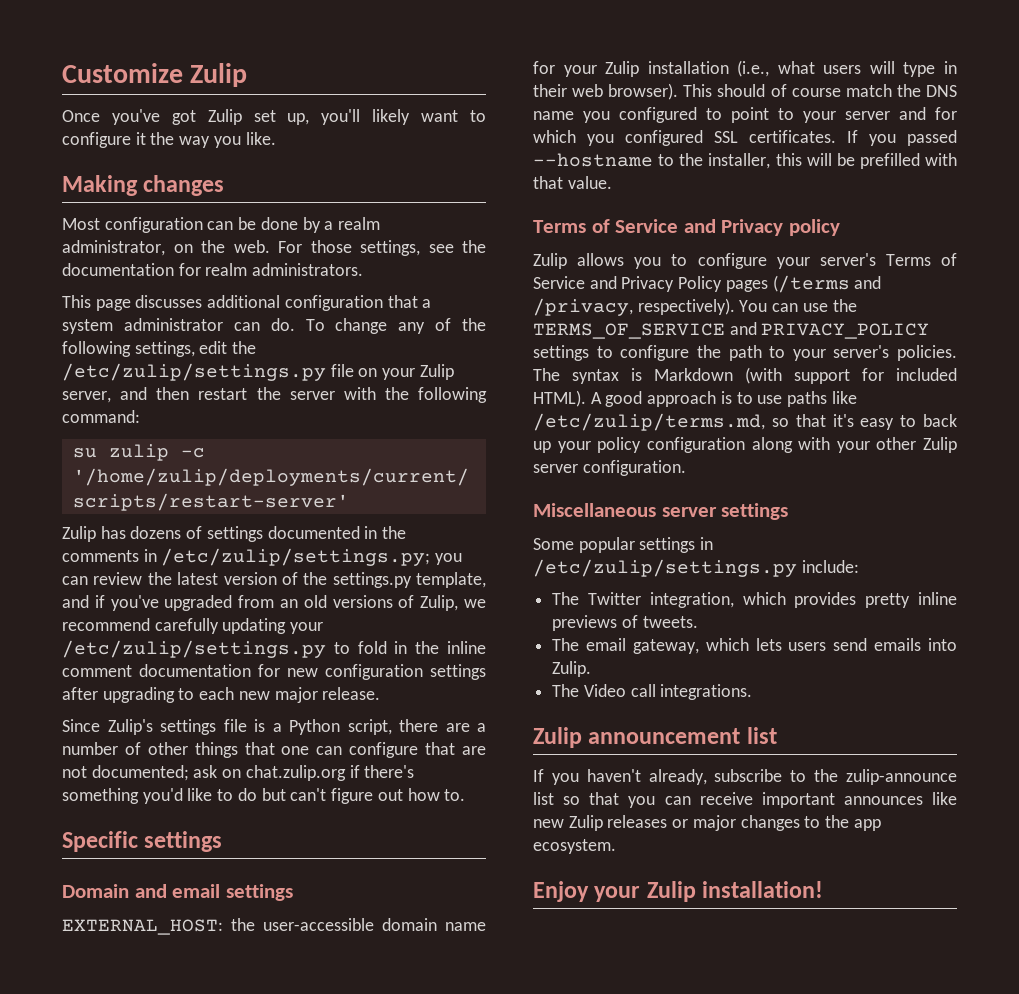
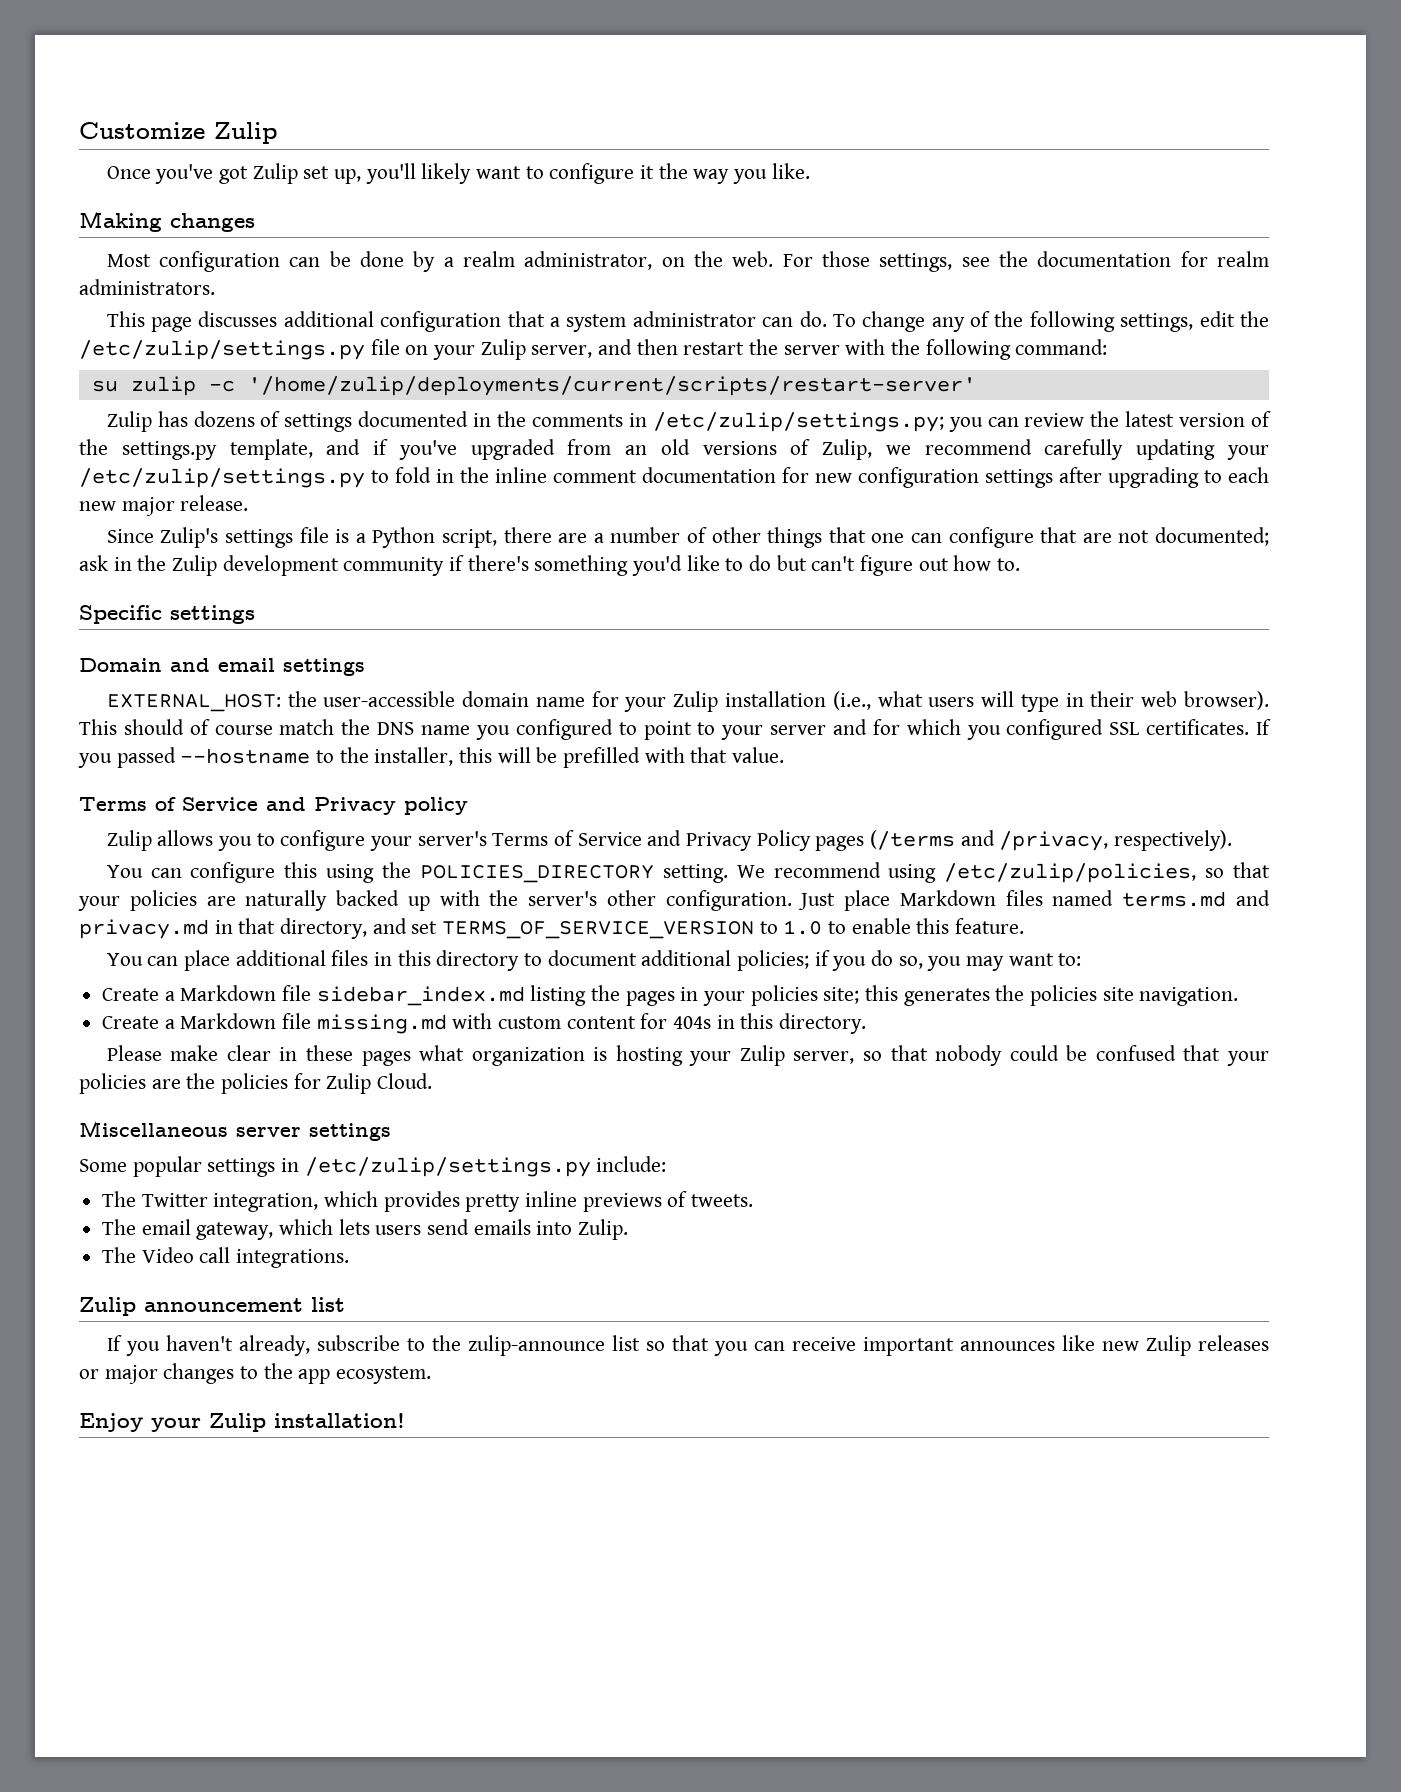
[222,765,346,781] on chat.zulip.org -> [113,555,445,576] in the Zulip development community
[739,299,857,312] [533,322,930,339] [533,345,957,361] [533,367,957,384] [533,390,857,407] [533,413,957,431] [533,437,957,453] [533,460,686,476] You can use the TERMS_OF_SERVICE and PRIVACY_POLICY settings to configure the path to your server's policies. The syntax is Markdown (with support for included HTML). A good approach is to use paths like /etc/zulip/terms.md, so that it's easy to back up your policy configuration along with your other Zulip server configuration. -> [106,862,1270,883] [78,890,1270,911] [79,918,1025,939] [106,950,1082,971] [102,985,1239,1006] [102,1013,867,1034] [106,1045,1269,1066] [79,1073,433,1094] // You can configure this using the POLICIES_DIRECTORY setting. We recommend using /etc/zulip/policies, so that your policies are naturally backed up with the server's other configuration. Just place Markdown files named terms.md and privacy.md in that directory, and set TERMS_OF_SERVICE_VERSION to 1.0 to enable this feature. // You can place additional files in this directory to document additional policies; if you do so, you may want to: // Create a Markdown file sidebar_index.md listing the pages in your policies site; this generates the policies site navigation. // Create a Markdown file missing.md with custom content for 404s in this directory. // Please make clear in these pages what organization is hosting your Zulip server, so that nobody could be confused that your policies are the policies for Zulip Cloud.

